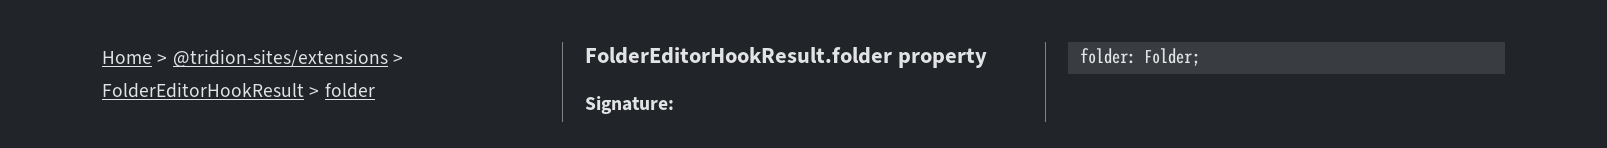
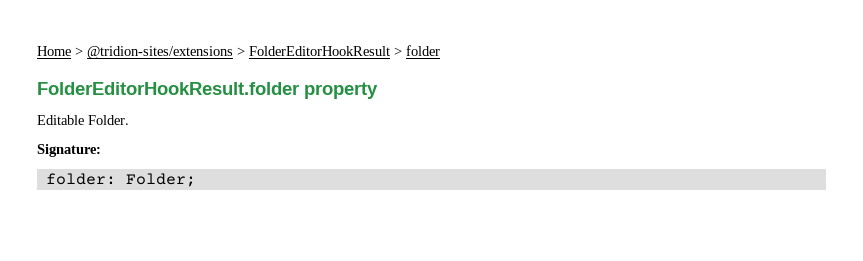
(988, 58) none -> [37,115,129,125] // Editable Folder.

